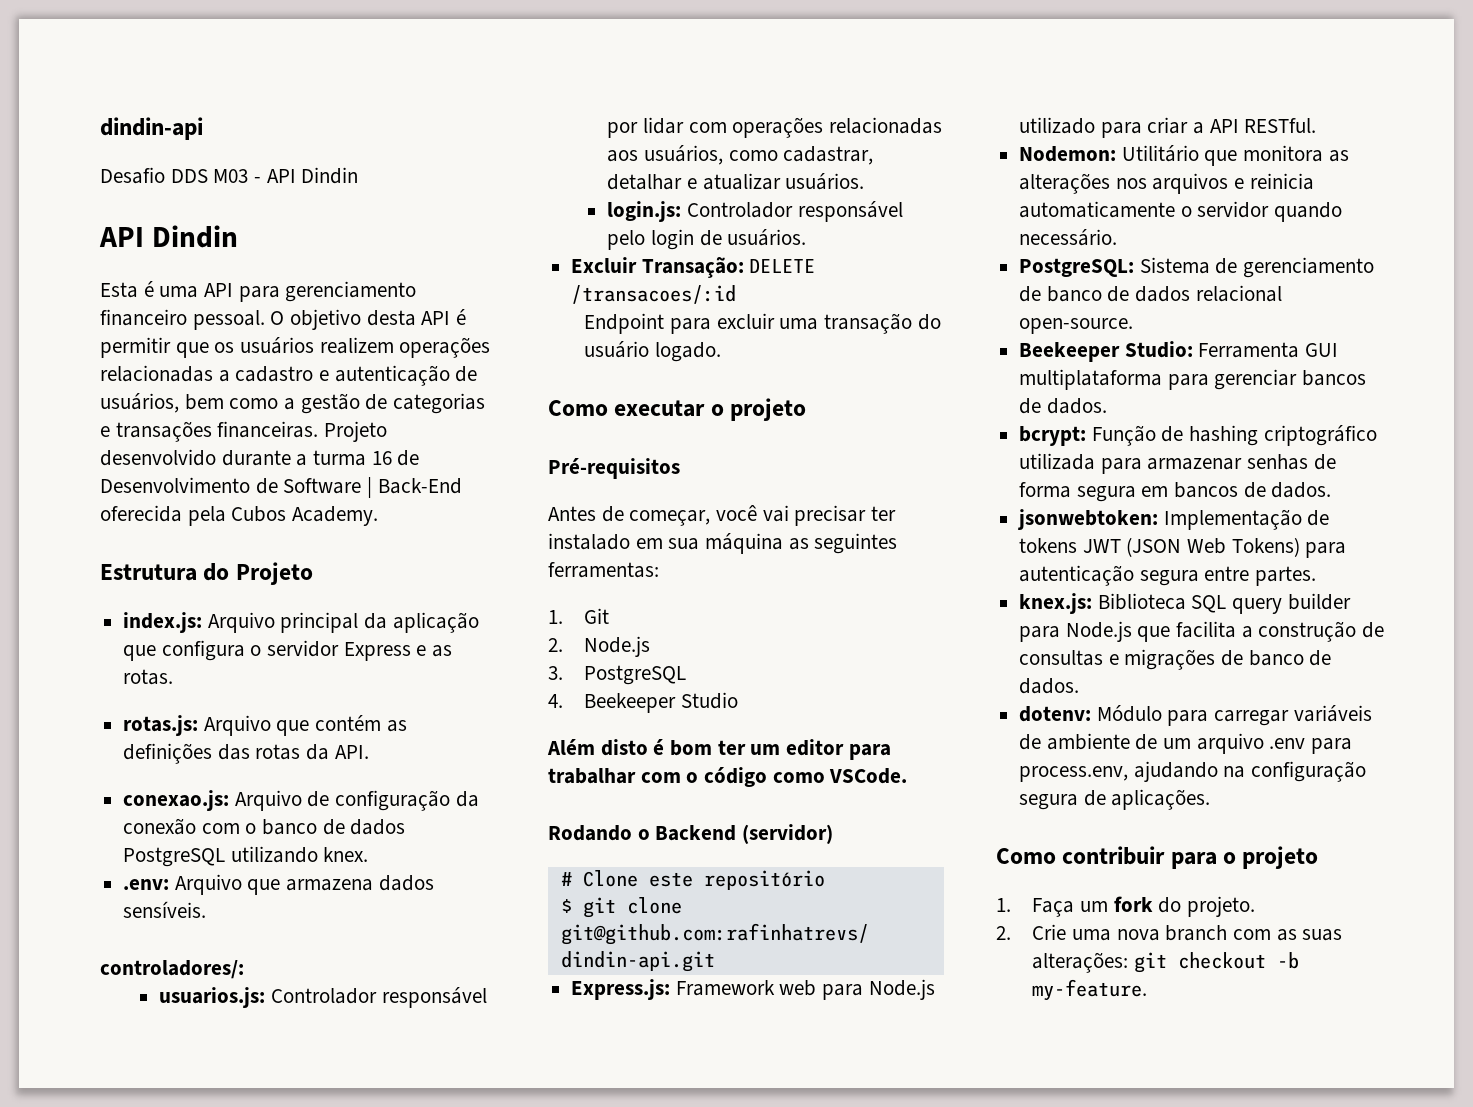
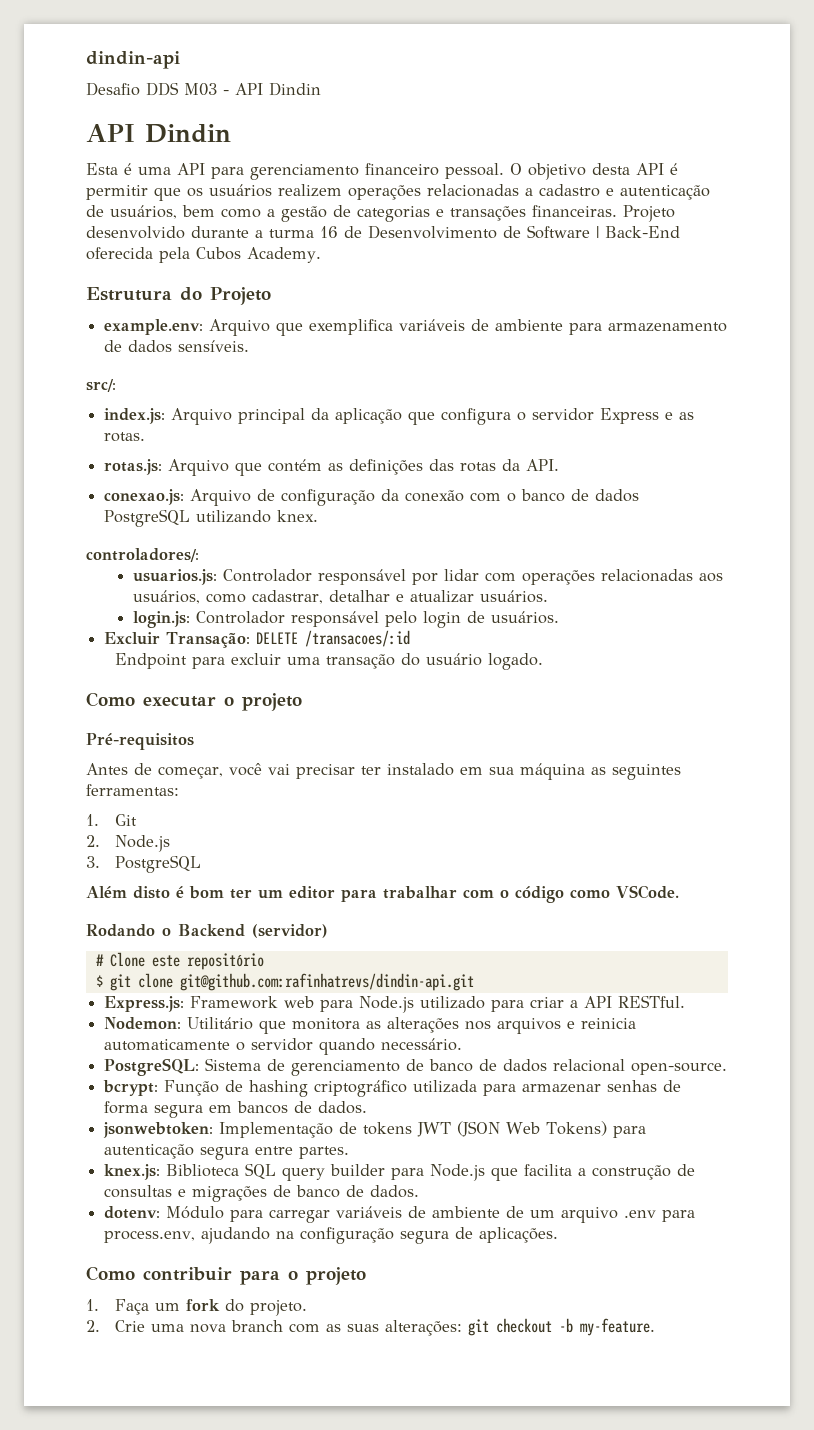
(313, 573) none -> [104,319,728,336] [104,340,250,353] [86,379,116,392] // example.env: Arquivo que exemplifica variáveis de ambiente para armazenamento de dados sensíveis. // src/:
[123,874,434,895] [123,901,207,918] // .env: Arquivo que armazena dados sensíveis. -> (319, 516) none
[548,692,738,713] // 4. Beekeeper Studio -> (202, 864) none
[1019,341,1339,362] [1019,369,1367,390] [1019,398,1107,414] // Beekeeper Studio: Ferramenta GUI multiplataforma para gerenciar bancos de dados. -> (728, 1068) none

